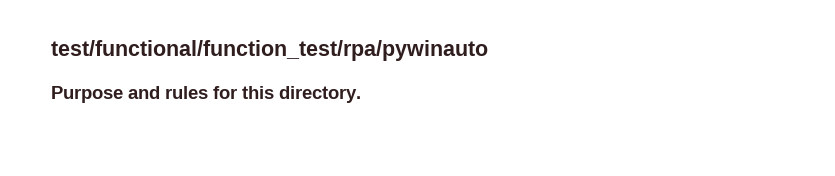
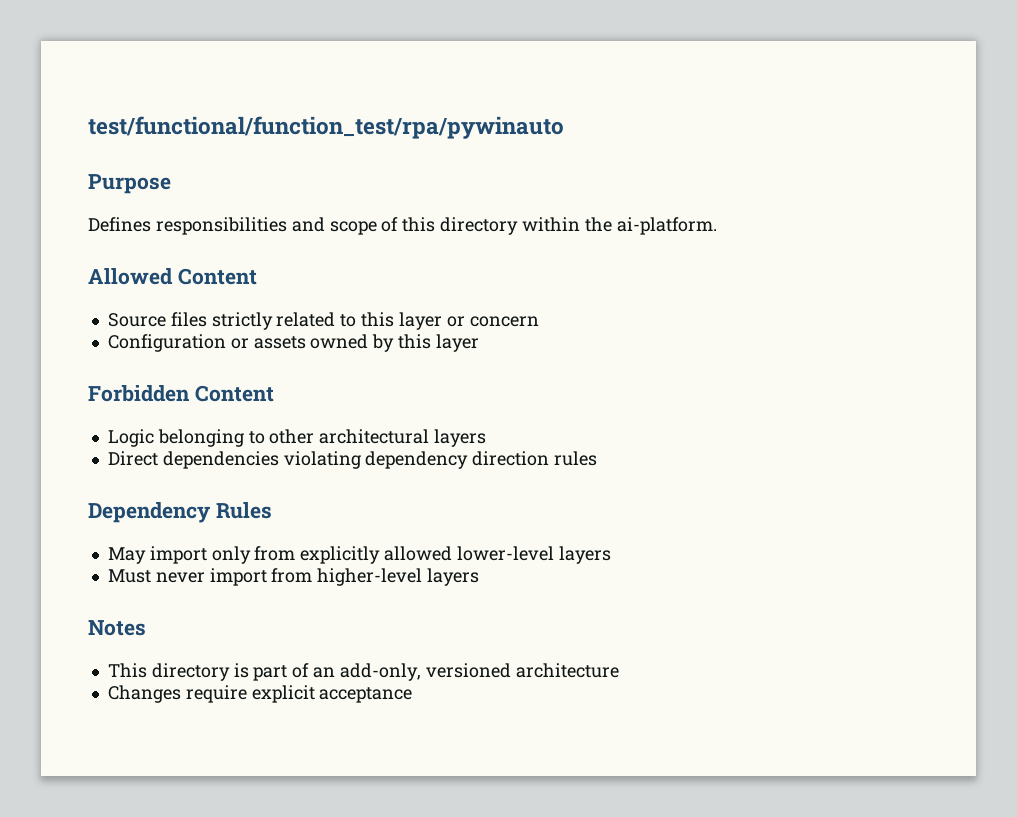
[128,86,361,103] and rules for this directory. -> [88,217,717,235] [88,268,257,285] [107,312,539,330] [107,334,479,352] [88,385,274,402] [107,429,487,447] [107,451,598,469] [88,502,272,523] [107,546,611,564] [107,568,480,586] [88,620,146,636] [107,663,619,681] [107,685,413,703] // Defines responsibilities and scope of this directory within the ai-platform. // Allowed Content // Source files strictly related to this layer or concern // Configuration or assets owned by this layer // Forbidden Content // Logic belonging to other architectural layers // Direct dependencies violating dependency direction rules // Dependency Rules // May import only from explicitly allowed lower-level layers // Must never import from higher-level layers // Notes // This directory is part of an add-only, versioned architecture // Changes require explicit acceptance

